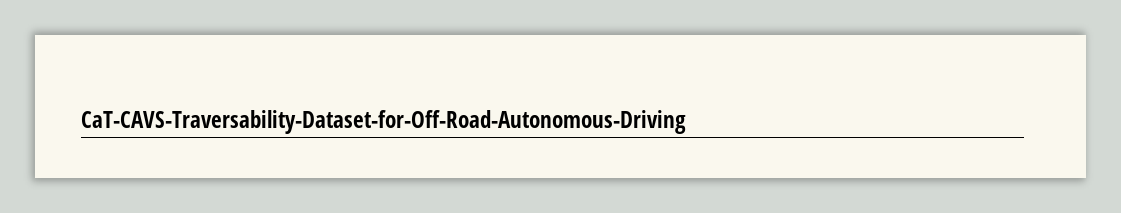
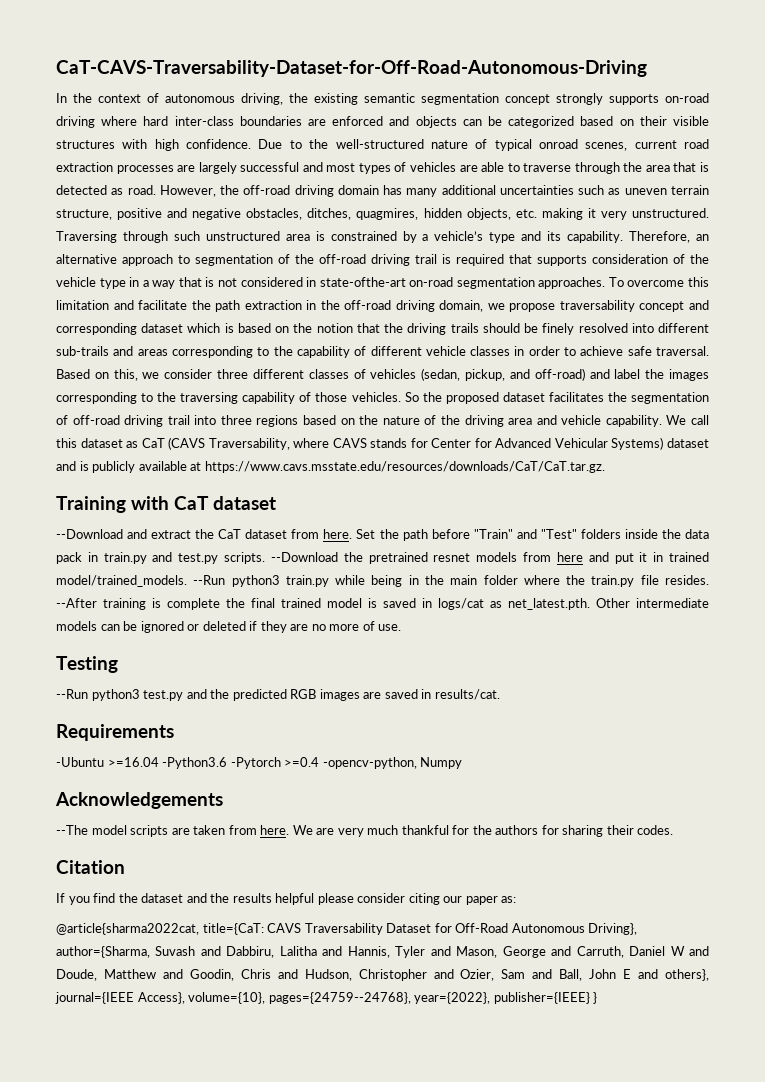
(686, 122) none -> [56,93,709,105] [56,116,710,128] [56,139,709,151] [56,162,709,174] [56,185,709,197] [56,208,710,220] [56,231,709,243] [56,254,709,266] [56,277,709,289] [56,300,710,312] [56,323,710,335] [56,346,709,358] [56,368,710,381] [56,392,709,404] [56,415,709,427] [56,437,710,450] [56,461,605,473] [56,496,276,513] [56,529,709,541] [56,552,710,564] [56,575,710,587] [56,598,709,610] [56,621,402,633] [56,656,118,673] [56,689,500,701] [56,724,174,741] [56,757,463,769] [55,792,223,809] [56,825,674,837] [56,860,125,874] [56,893,517,905] [56,923,638,935] [56,946,710,958] [56,969,709,981] [55,992,598,1004] // In the context of autonomous driving, the existing semantic segmentation concept strongly supports on-road driving where hard inter-class boundaries are enforced and objects can be categorized based on their visible structures with high confidence. Due to the well-structured nature of typical onroad scenes, current road extraction processes are largely successful and most types of vehicles are able to traverse through the area that is detected as road. However, the off-road driving domain has many additional uncertainties such as uneven terrain structure, positive and negative obstacles, ditches, quagmires, hidden objects, etc. making it very unstructured. Traversing through such unstructured area is constrained by a vehicle’s type and its capability. Therefore, an alternative approach to segmentation of the off-road driving trail is required that supports consideration of the vehicle type in a way that is not considered in state-ofthe-art on-road segmentation approaches. To overcome this limitation and facilitate the path extraction in the off-road driving domain, we propose traversability concept and corresponding dataset which is based on the notion that the driving trails should be finely resolved into different sub-trails and areas corresponding to the capability of different vehicle classes in order to achieve safe traversal. Based on this, we consider three different classes of vehicles (sedan, pickup, and off-road) and label the images corresponding to the traversing capability of those vehicles. So the proposed dataset facilitates the segmentation of off-road driving trail into three regions based on the nature of the driving area and vehicle capability. We call this dataset as CaT (CAVS Traversability, where CAVS stands for Center for Advanced Vehicular Systems) dataset and is publicly available at https://www.cavs.msstate.edu/resources/downloads/CaT/CaT.tar.gz. // Training with CaT dataset // --Download and extract the CaT dataset from here. Set the path before "Train" and "Test" folders inside the data pack in train.py and test.py scripts. --Download the pretrained resnet models from here and put it in trained model/trained_models. --Run python3 train.py while being in the main folder where the train.py file resides. --After training is complete the final trained model is saved in logs/cat as net_latest.pth. Other intermediate models can be ignored or deleted if they are no more of use. // Testing // --Run python3 test.py and the predicted RGB images are saved in results/cat. // Requirements // -Ubuntu >=16.04 -Python3.6 -Pytorch >=0.4 -opencv-python, Numpy // Acknowledgements // --The model scripts are taken from here. We are very much thankful for the authors for sharing their codes. // Citation // If you find the dataset and the results helpful please consider citing our paper as: // @article{sharma2022cat, title={CaT: CAVS Traversability Dataset for Off-Road Autonomous Driving}, author={Sharma, Suvash and Dabbiru, Lalitha and Hannis, Tyler and Mason, George and Carruth, Daniel W and Doude, Matthew and Goodin, Chris and Hudson, Christopher and Ozier, Sam and Ball, John E and others}, journal={IEEE Access}, volume={10}, pages={24759--24768}, year={2022}, publisher={IEEE} }

